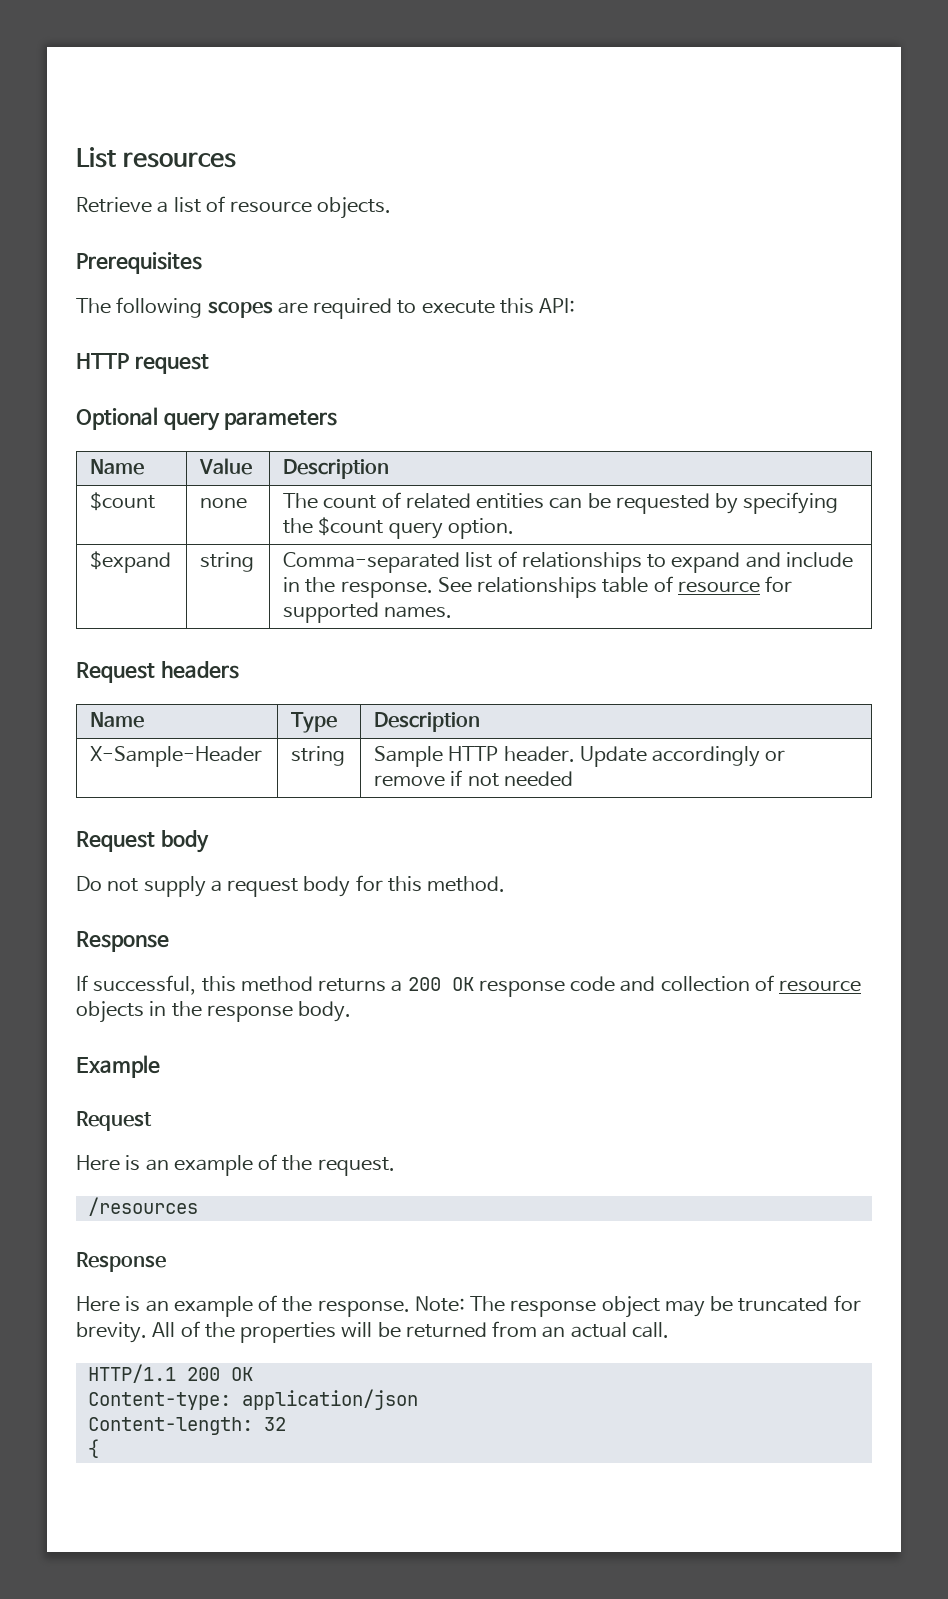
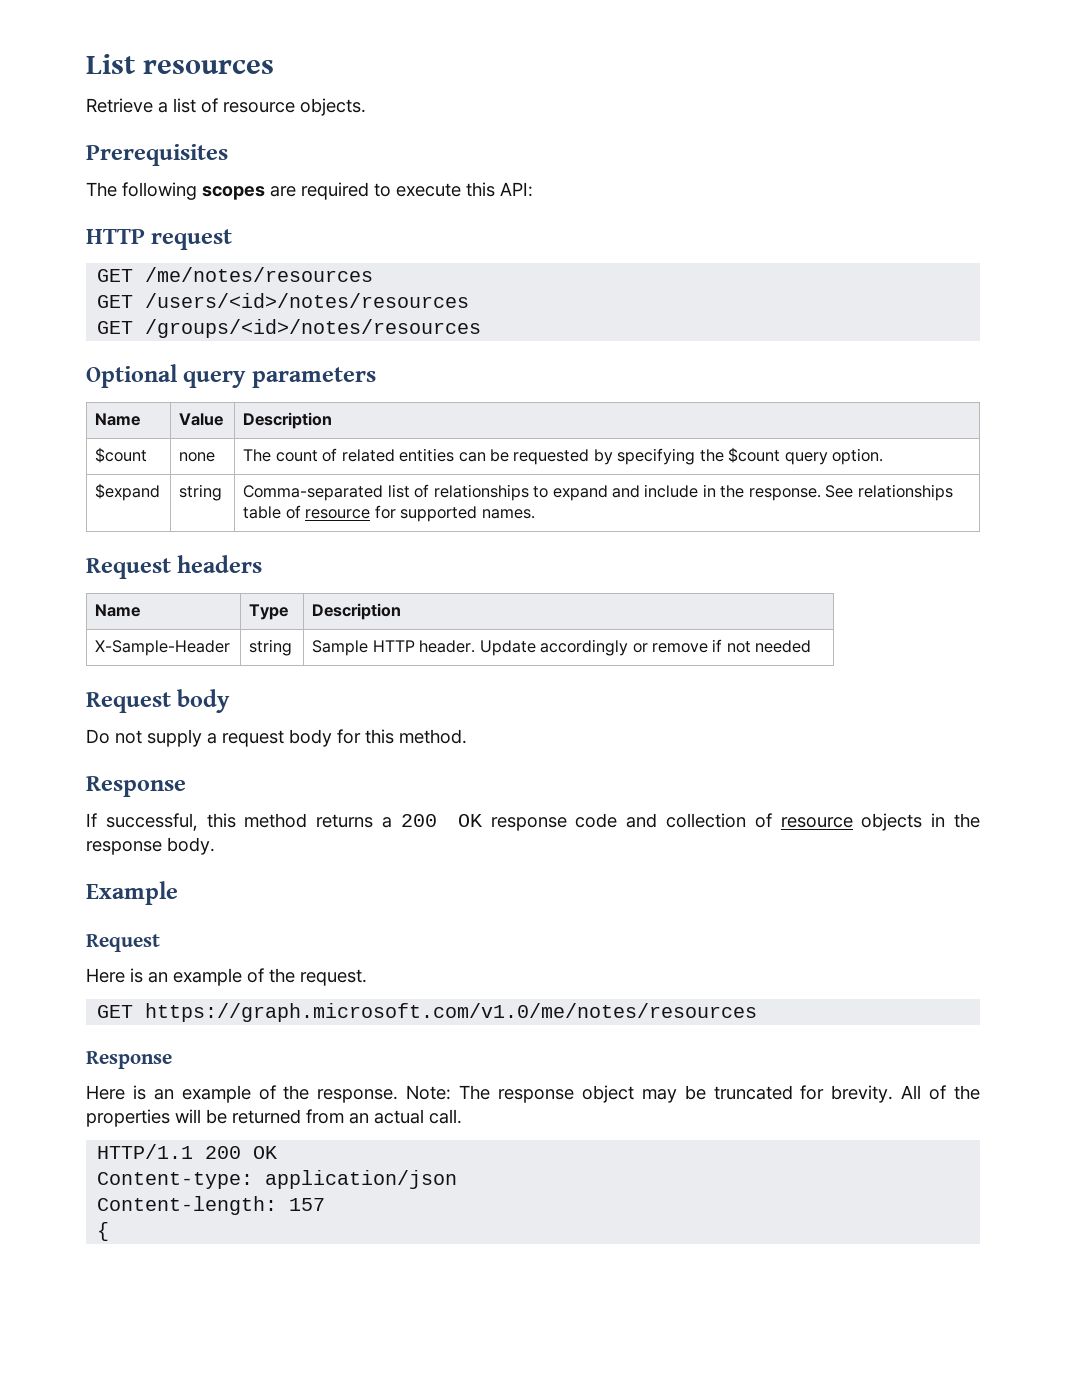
(209, 364) none -> [97,267,374,282] [97,293,470,308] [97,319,482,338] // GET /me/notes/resources // GET /users/<id>/notes/resources // GET /groups/<id>/notes/resources
[87,1197,198,1216] /resources -> [97,1003,758,1022] GET https://graph.microsoft.com/v1.0/me/notes/resources
[263,1417,286,1431] 32 -> [289,1198,326,1211] 157

